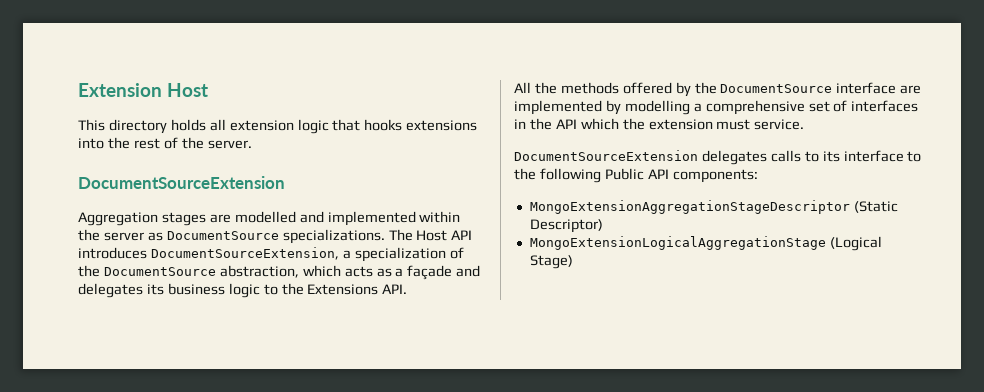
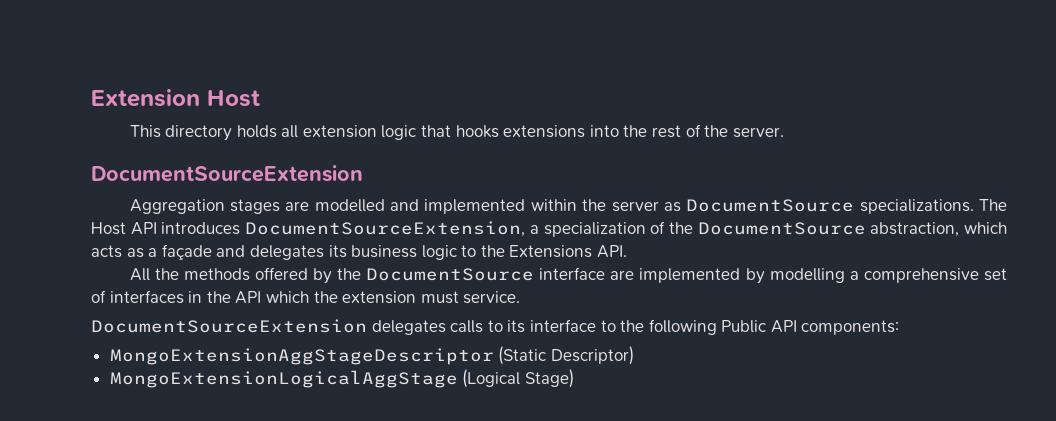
[529,200,850,214] MongoExtensionAggregationStageDescriptor -> [109,348,494,365] MongoExtensionAggStageDescriptor
[529,236,826,250] MongoExtensionLogicalAggregationStage -> [109,370,458,388] MongoExtensionLogicalAggStage

